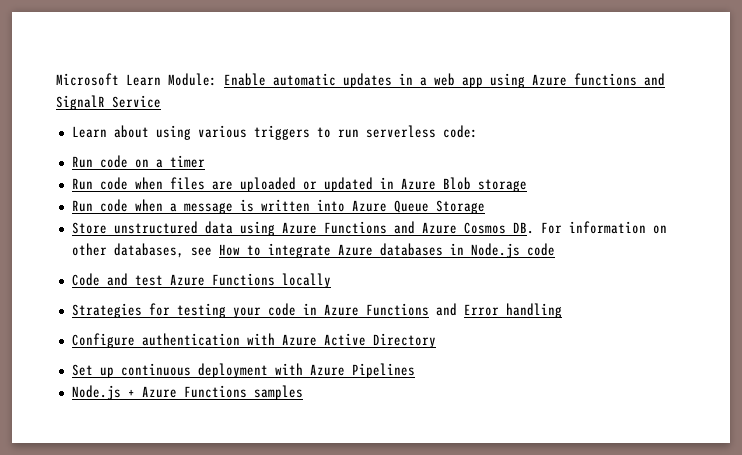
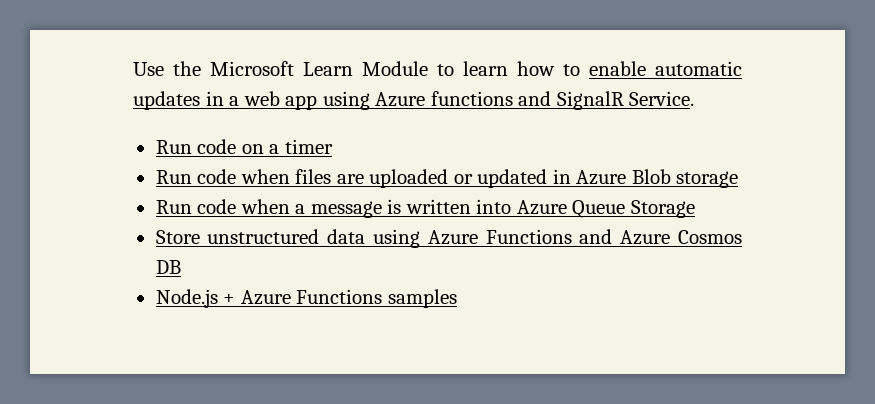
[56,73,266,86] Microsoft Learn Module: Enable -> [133,61,646,76] Use the Microsoft Learn Module to learn how to enable
[112,95,161,108] [71,125,478,140] Service // Learn about using various triggers to run serverless code: -> [629,91,695,106] Service.
[512,221,667,234] [71,243,555,258] [71,273,331,288] [71,303,562,318] [71,333,436,348] [71,363,415,378] DB. For information on other databases, see How to integrate Azure databases in Node.js code // Code and test Azure Functions locally // Strategies for testing your code in Azure Functions and Error handling // Configure authentication with Azure Active Directory // Set up continuous deployment with Azure Pipelines -> [155,260,181,274] DB

